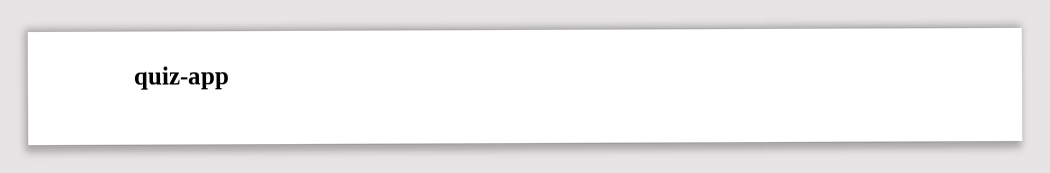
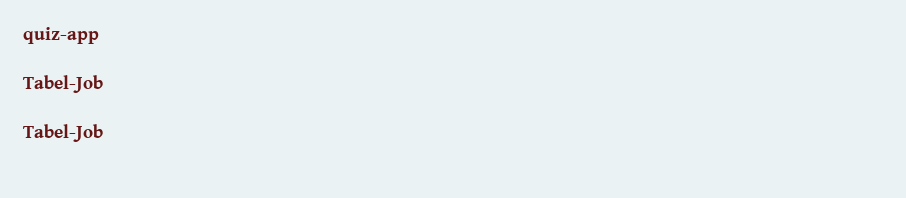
(230, 78) none -> [23,75,103,93] [23,124,103,142] // Tabel-Job // Tabel-Job

